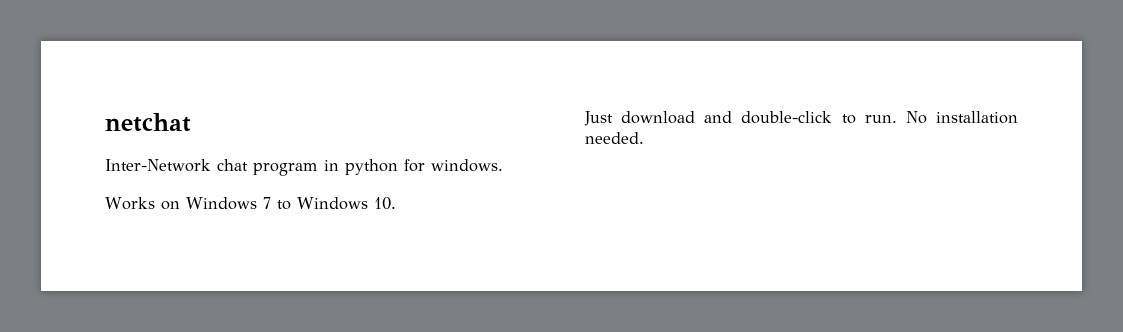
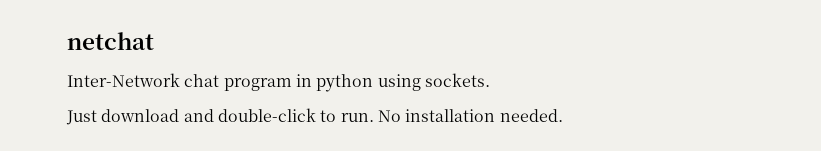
[404,159,503,172] [105,197,396,210] for windows. // Works on Windows 7 to Windows 10. -> [377,73,490,91] using sockets.

